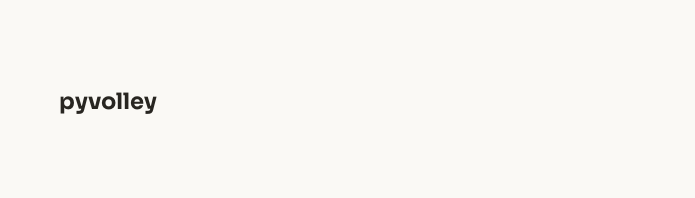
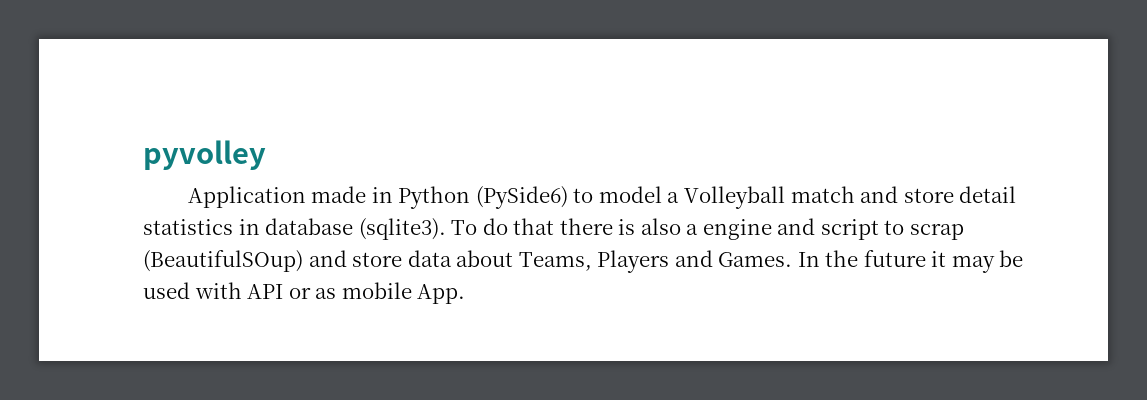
(157, 103) none -> [187,186,1017,209] [143,218,965,240] [143,250,1024,273] [143,282,466,304] // Application made in Python (PySide6) to model a Volleyball match and store detail statistics in database (sqlite3). To do that there is also a engine and script to scrap (BeautifulSOup) and store data about Teams, Players and Games. In the future it may be used with API or as mobile App.

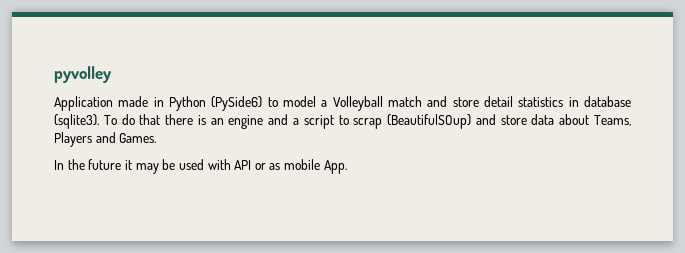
[640,218,699,235] also a -> [210,118,224,125] an
(816, 226) none -> [292,118,299,125] a
(793, 259) none -> (157, 138) //

